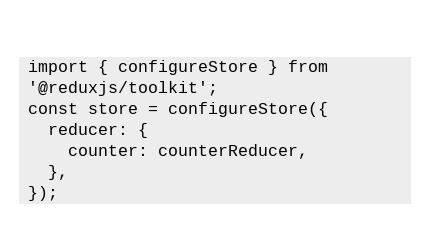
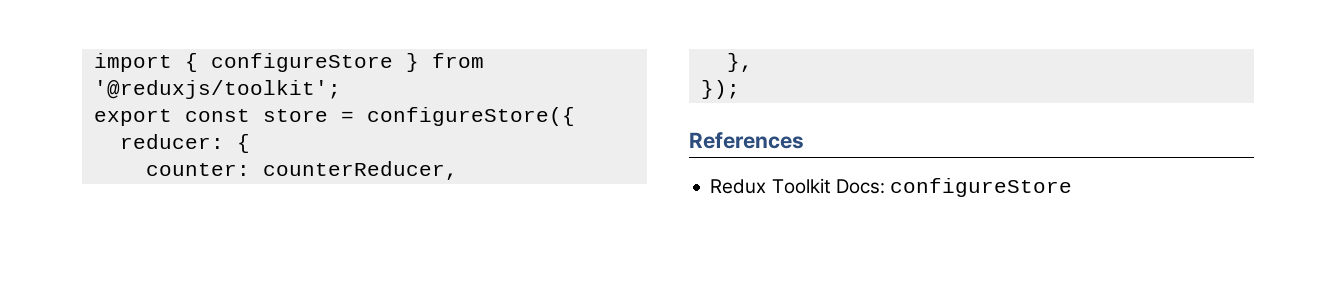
(218, 88) none -> [93,109,172,126] export
(58, 193) none -> [689,132,804,149] [710,178,1073,197] // References // Redux Toolkit Docs: configureStore

